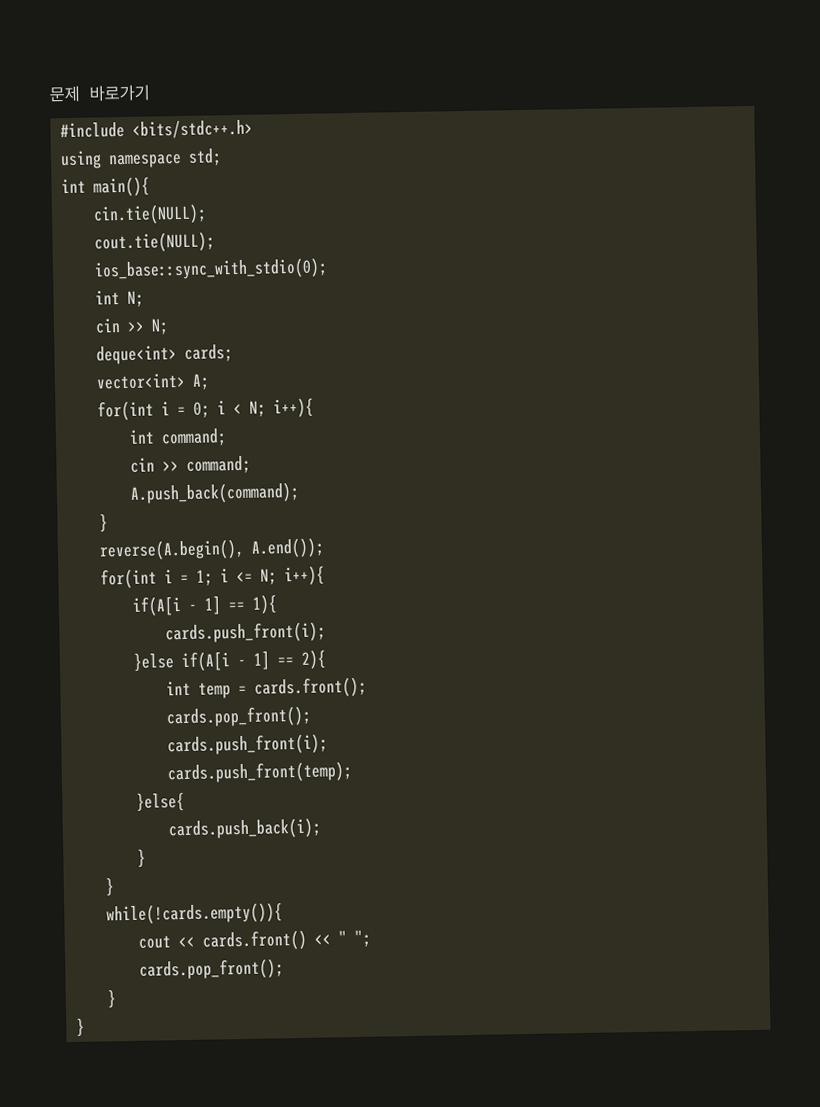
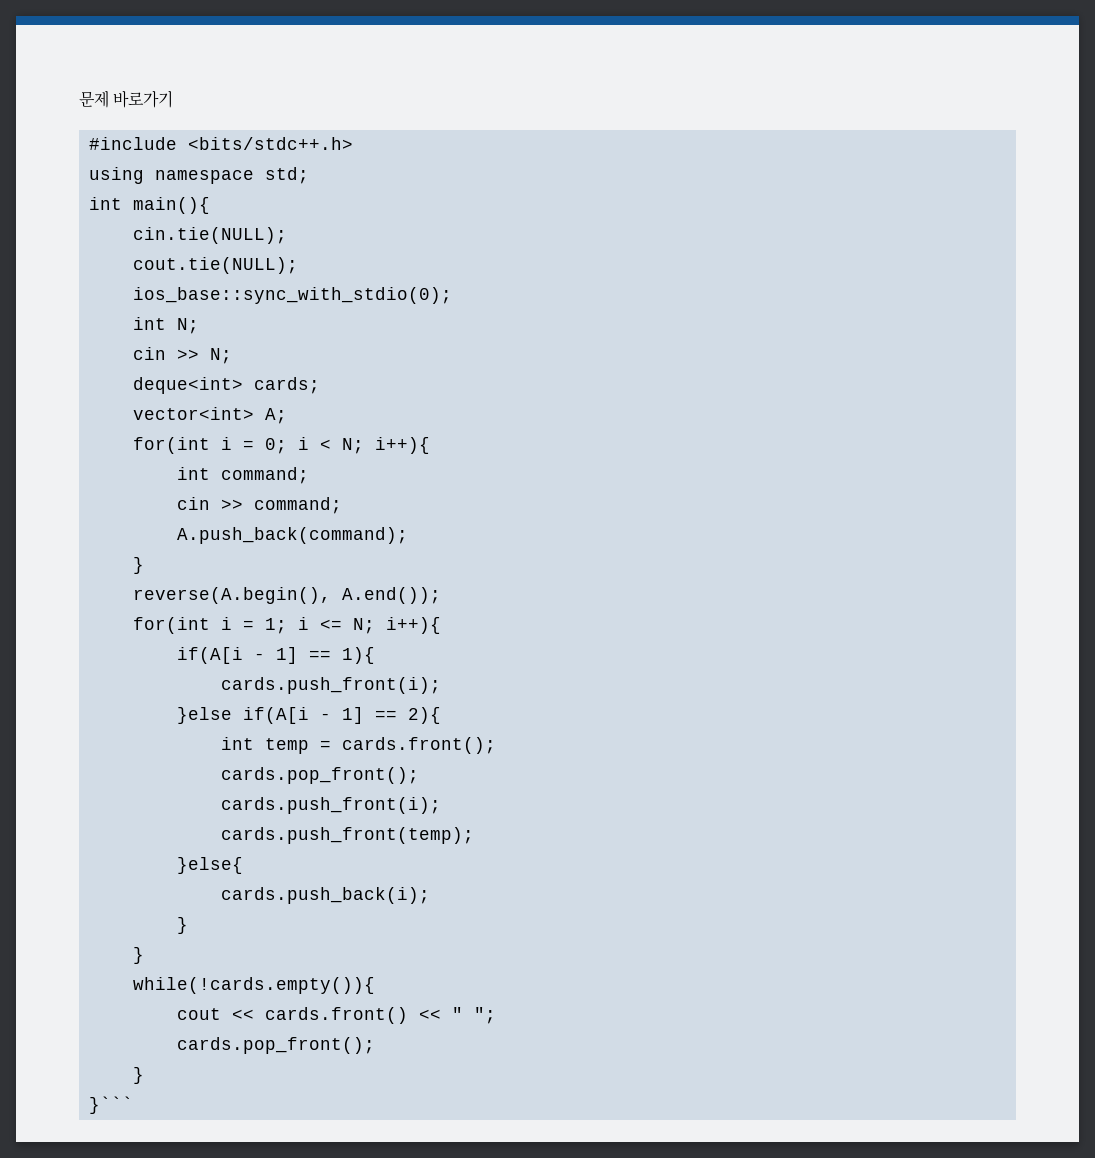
[76,1017,86,1037] } -> [88,1096,133,1114] }```

